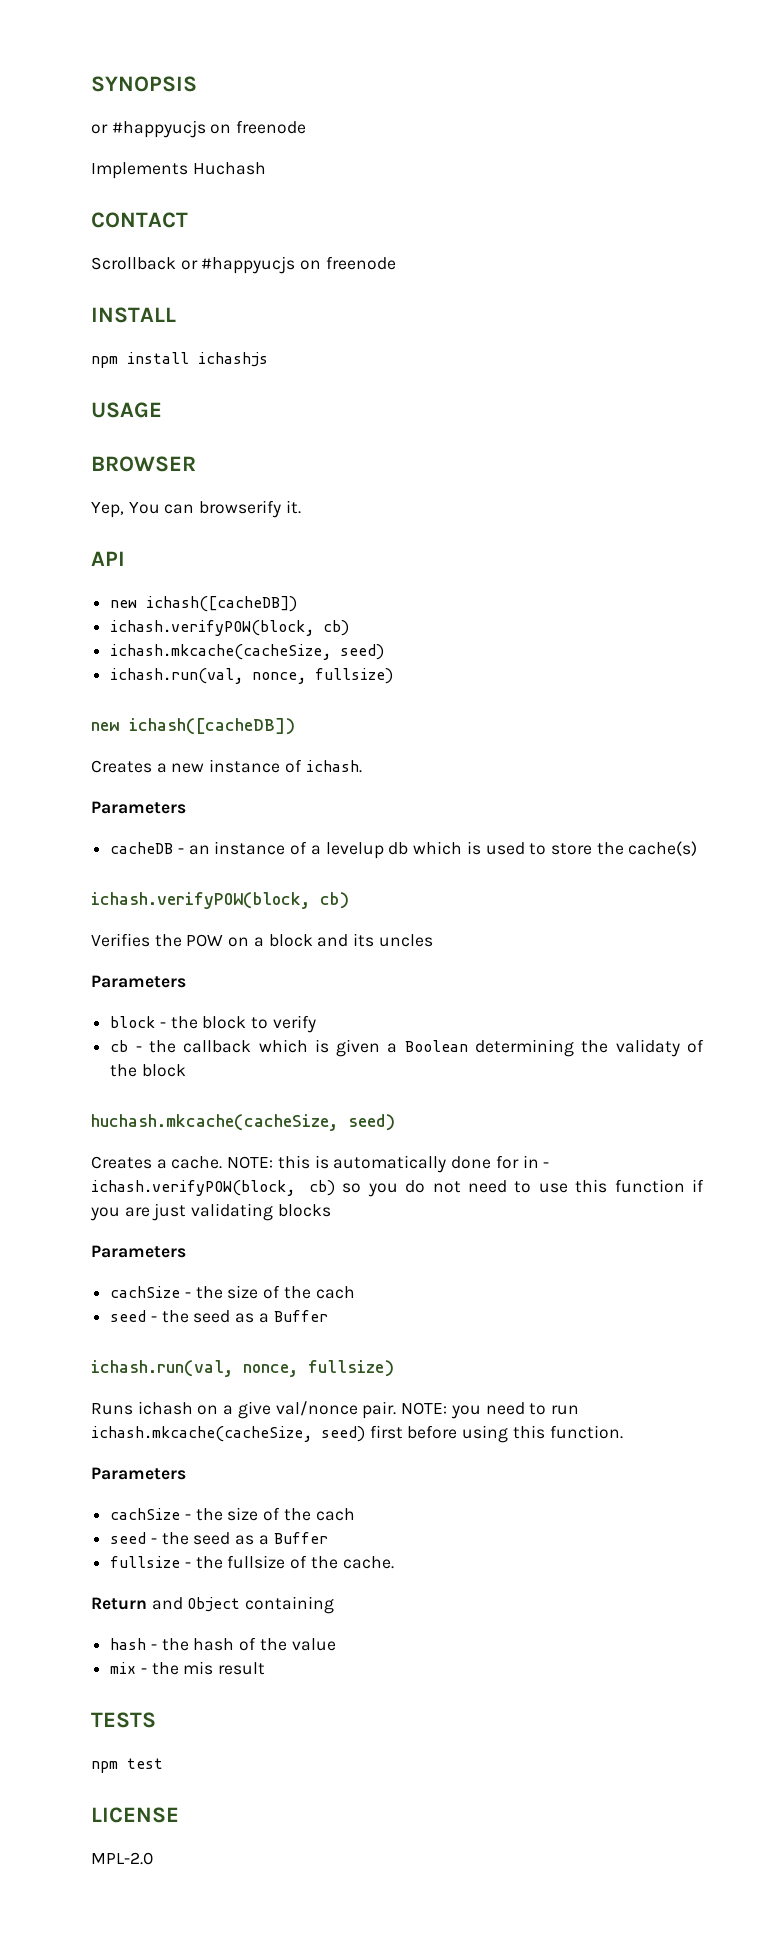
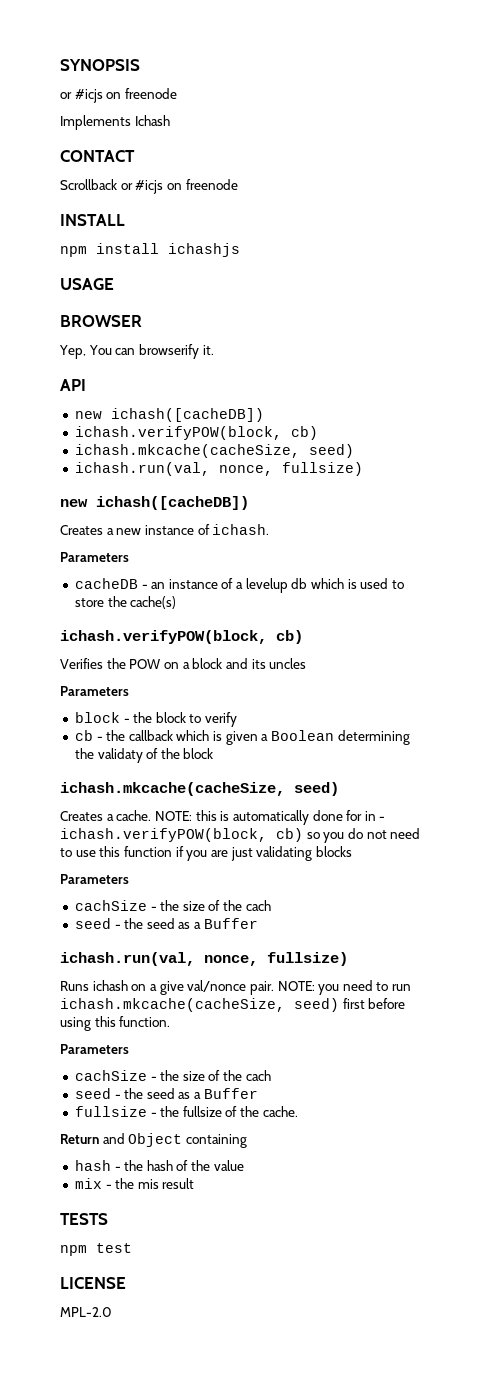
[111,120,206,138] #happyucjs -> [74,89,103,103] #icjs
[192,162,266,175] Huchash -> [134,115,170,126] Ichash
[201,256,296,274] #happyucjs -> [135,180,164,194] #icjs
[91,1114,338,1131] huchash.mkcache(cacheSize, -> [60,782,285,796] ichash.mkcache(cacheSize,

